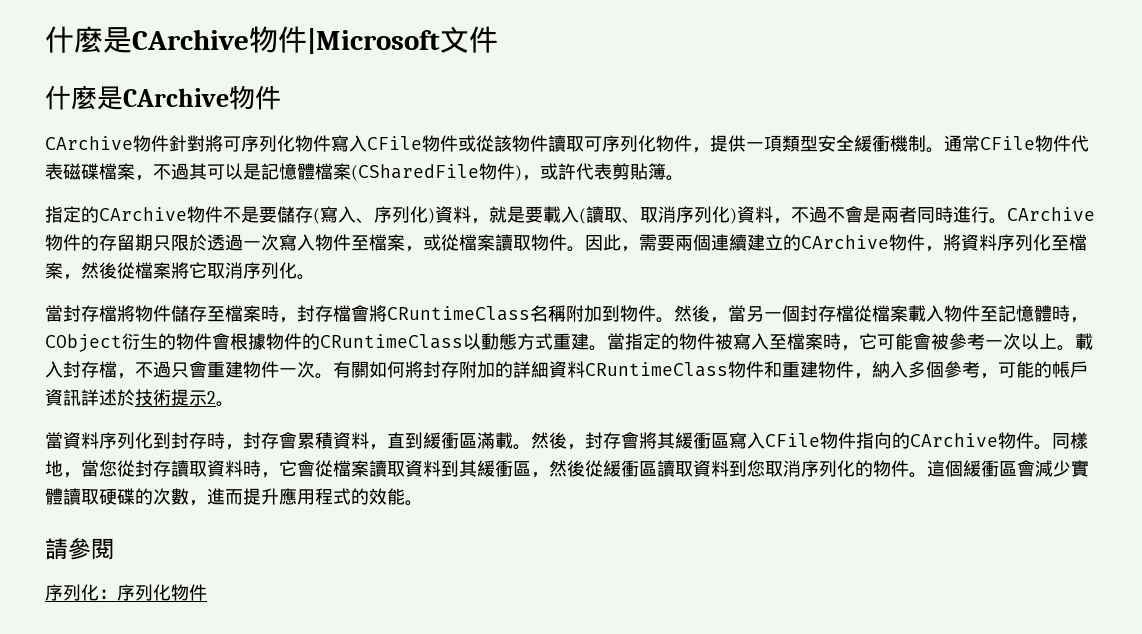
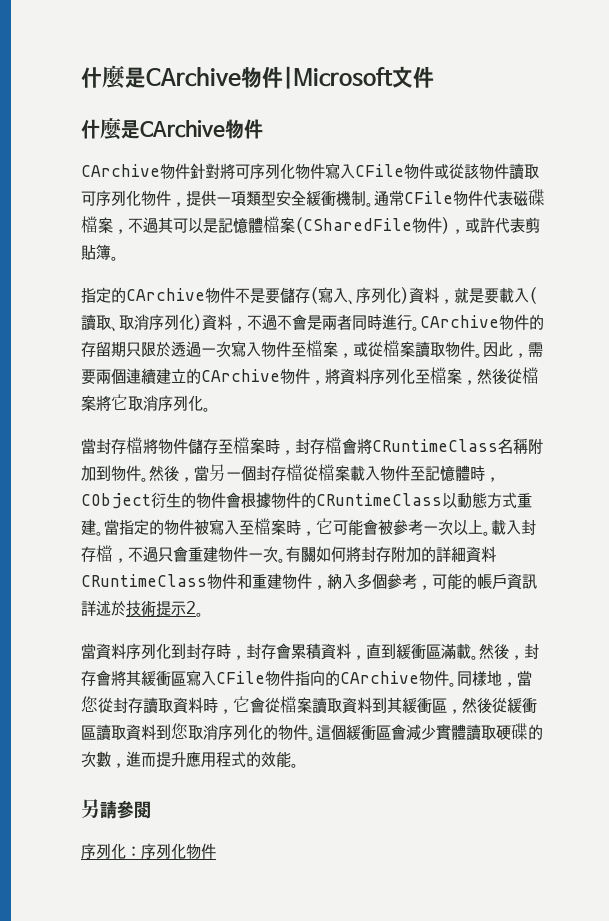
(423, 503) none -> [81,799,100,818] 另

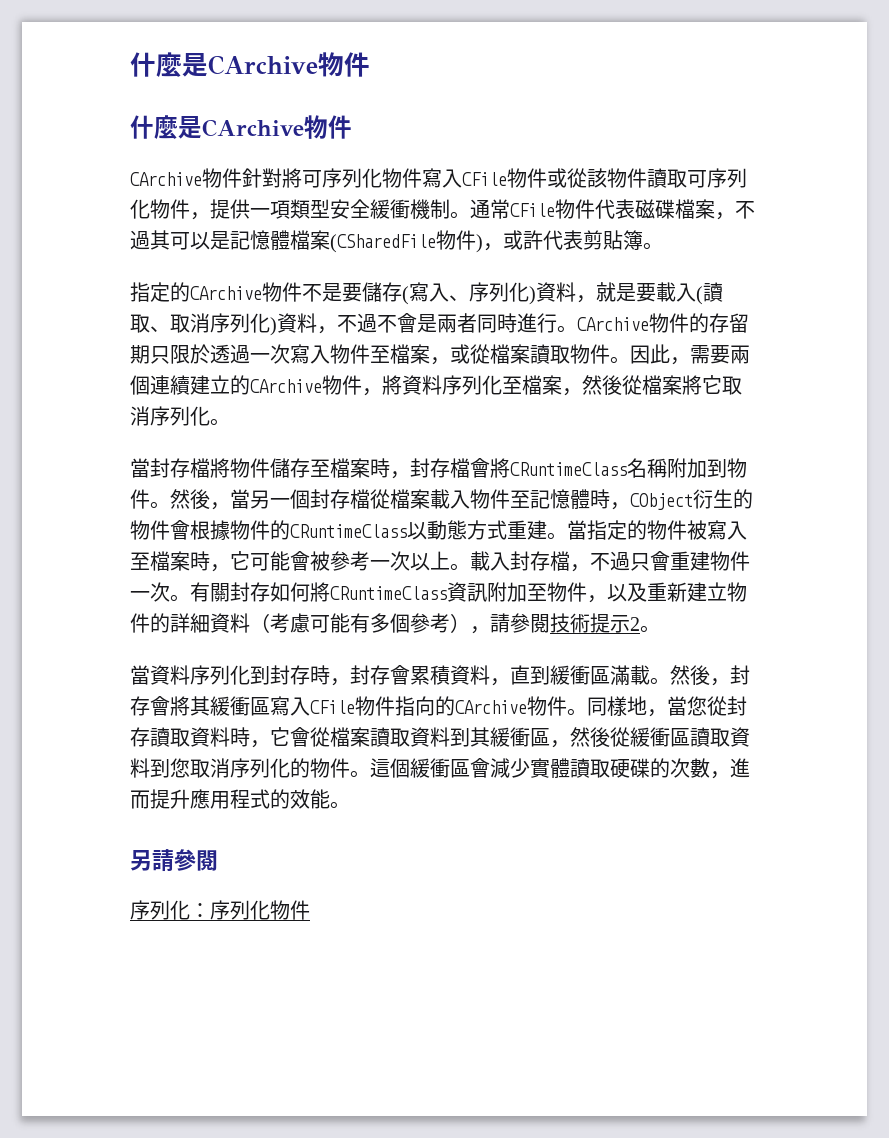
[81,65,434,89] 什麼是CArchive物件|Microsoft文件 -> [130,52,370,77] 什麼是CArchive物件
[316,546,496,563] [81,573,537,590] [81,600,126,616] 如何將封存附加的詳細資料CRuntimeClass物件和重建物件，納入多個參考，可能的帳戶資訊詳述於 -> [230,582,747,603] [130,613,550,634] 封存如何將CRuntimeClass資訊附加至物件，以及重新建立物件的詳細資料（考慮可能有多個參考），請參閱

